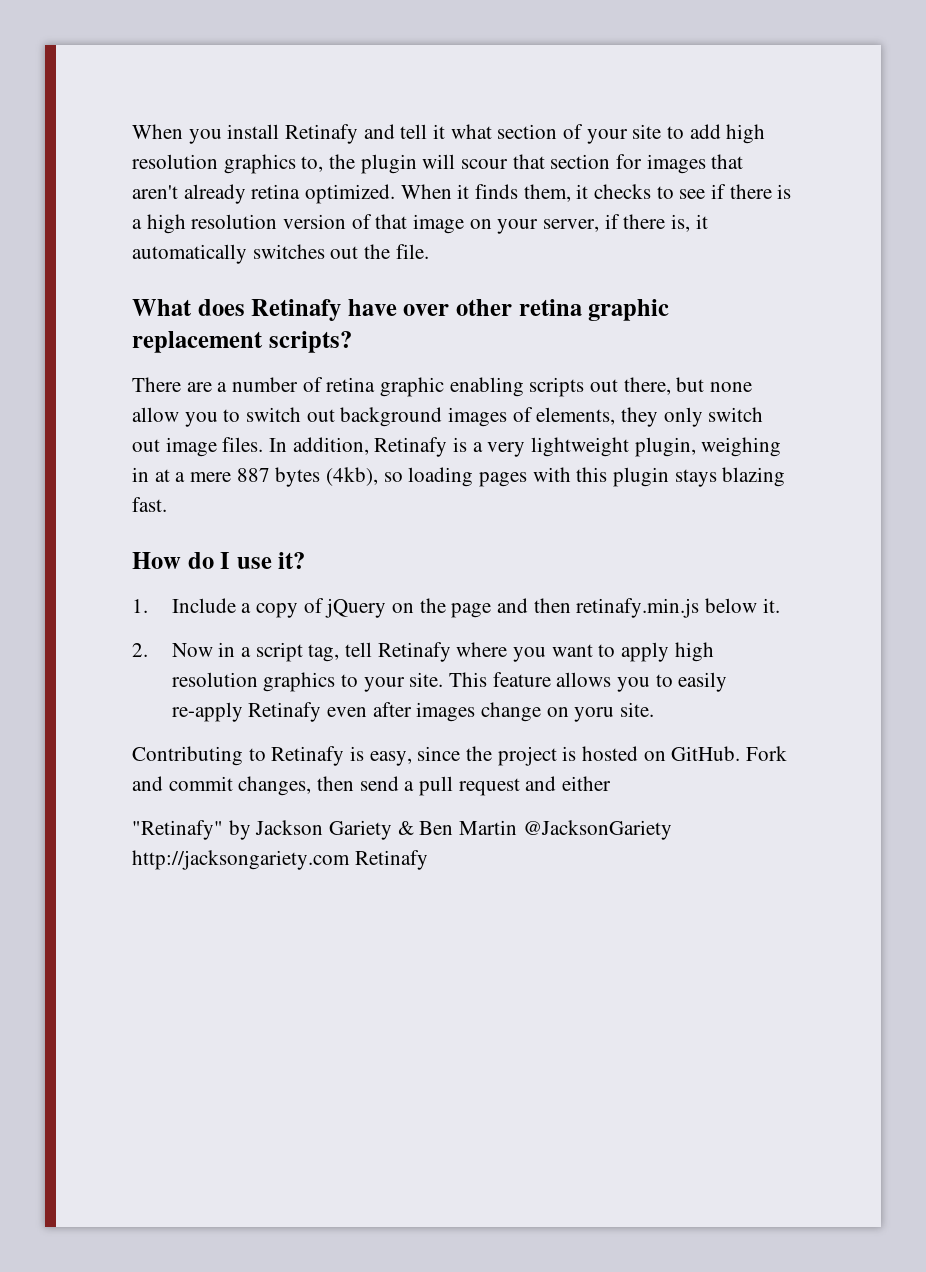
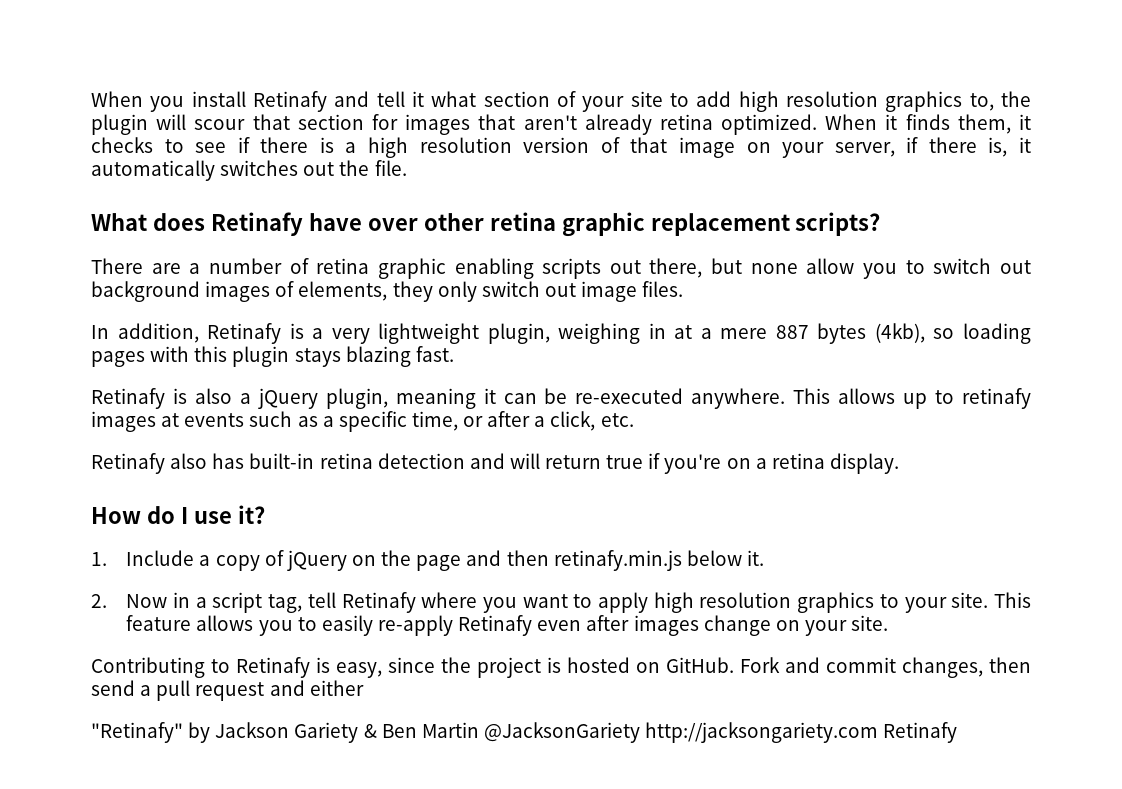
(264, 444) none -> (684, 289) //
(167, 504) none -> [91,388,1031,409] [91,411,634,432] [91,453,899,474] // Retinafy is also a jQuery plugin, meaning it can be re-executed anywhere. This allows up to retinafy images at events such as a specific time, or after a click, etc. // Retinafy also has built-in retina detection and will return true if you're on a retina display.
[574,707,615,722] yoru -> [804,620,847,636] your

